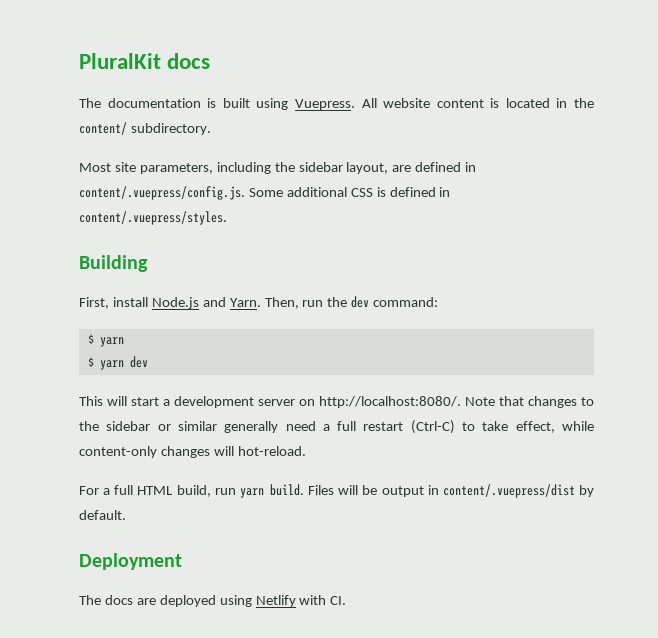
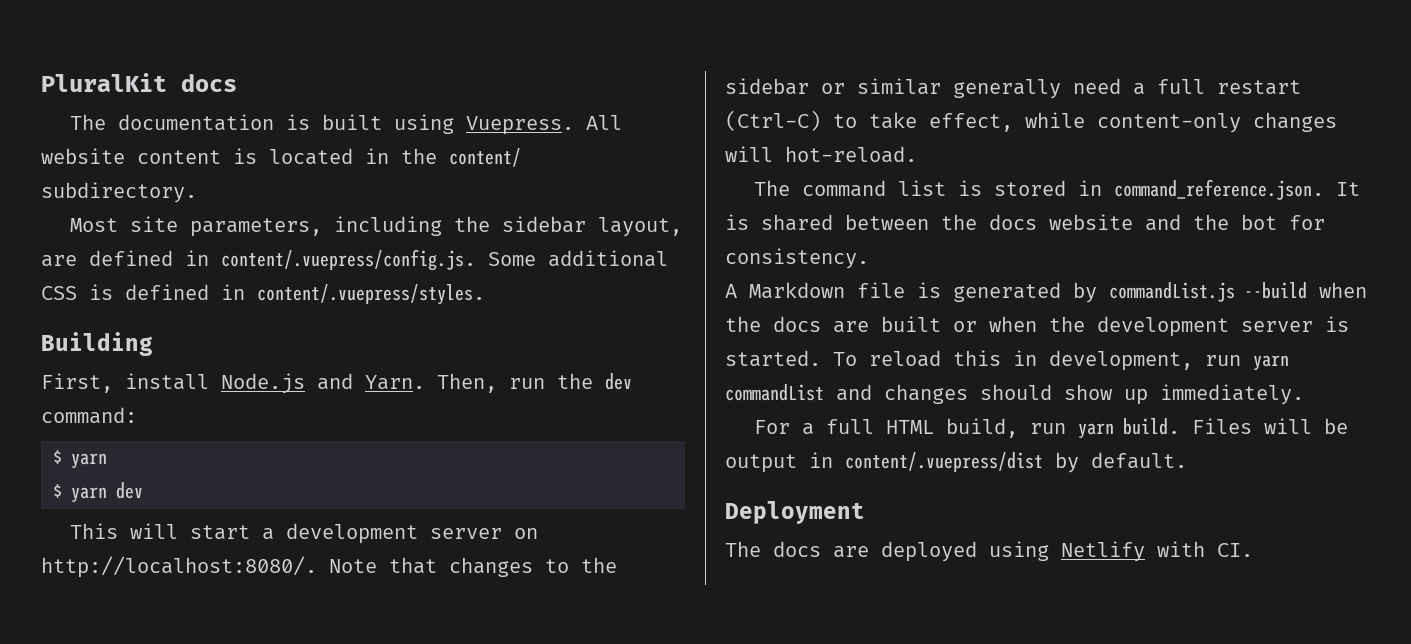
(306, 451) none -> [753,179,1360,200] [725,214,1325,231] [725,248,869,269] [725,282,1367,303] [725,316,1349,337] [725,350,1289,371] [725,384,1304,405] // The command list is stored in command_reference.json. It is shared between the docs website and the bot for consistency. // A Markdown file is generated by commandList.js --build when the docs are built or when the development server is started. To reload this in development, run yarn commandList and changes should show up immediately.

